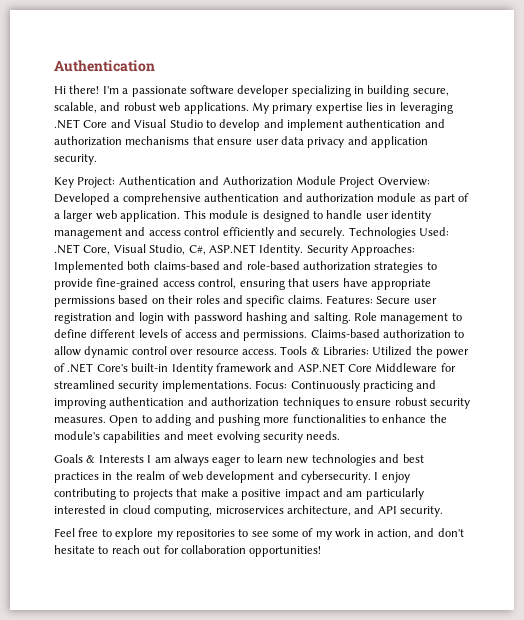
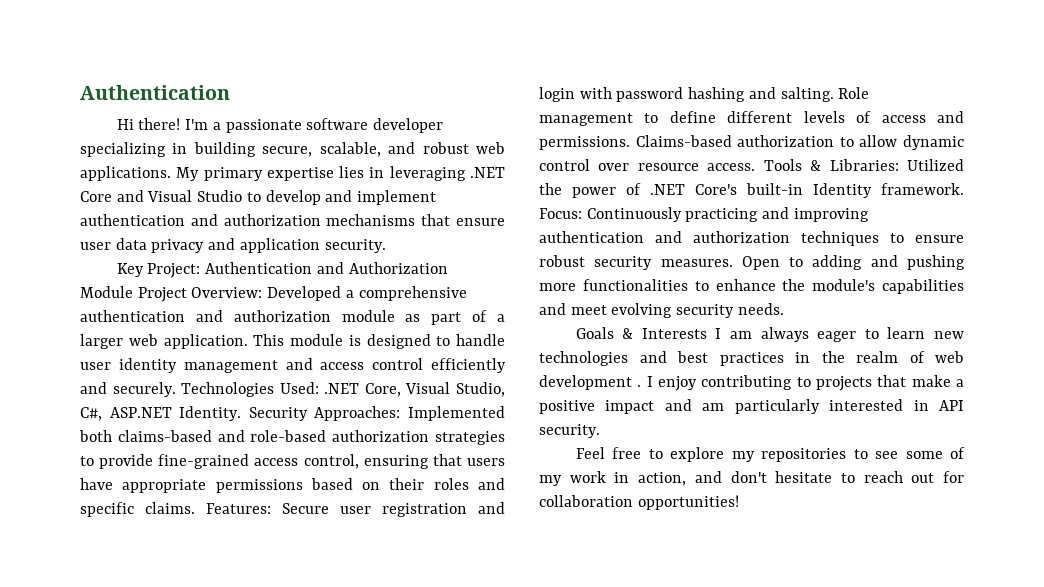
[215,363,456,373] [54,380,252,392] framework and ASP.NET Core Middleware for streamlined security implementations. -> [881,183,964,195] framework.
[277,471,371,483] and cybersecurity. -> [637,385,642,387] .
[122,505,375,517] cloud computing, microservices architecture, and -> (929, 405) none

